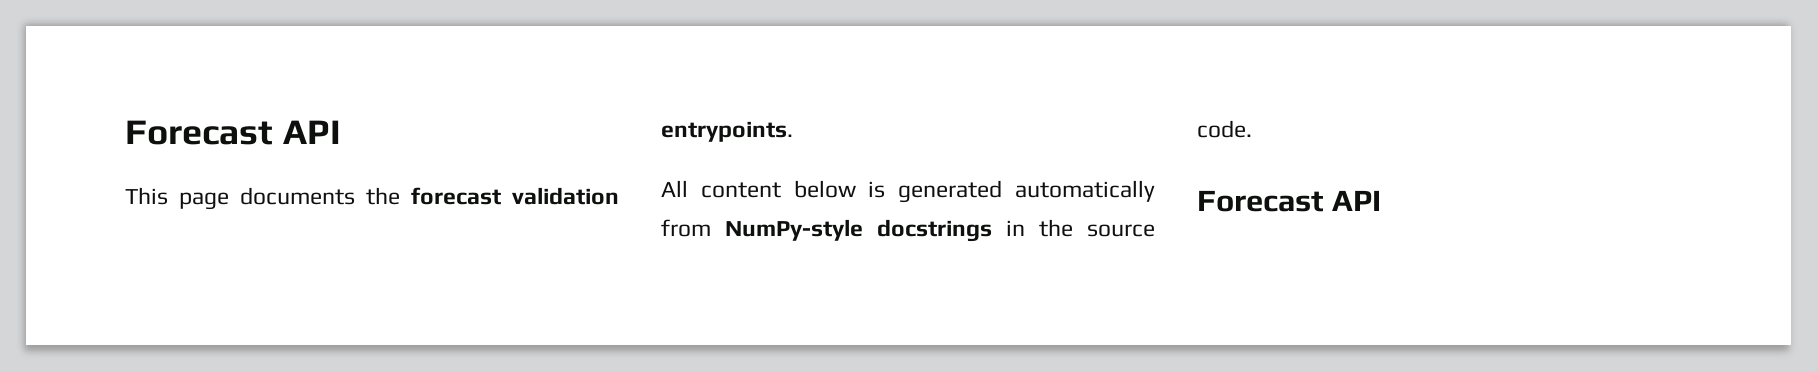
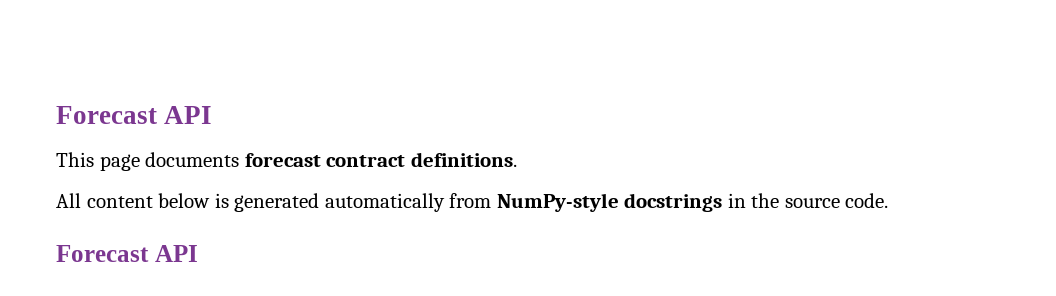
[366,187,619,205] [661,121,793,142] the forecast validation entrypoints. -> [244,152,517,167] forecast contract definitions.

